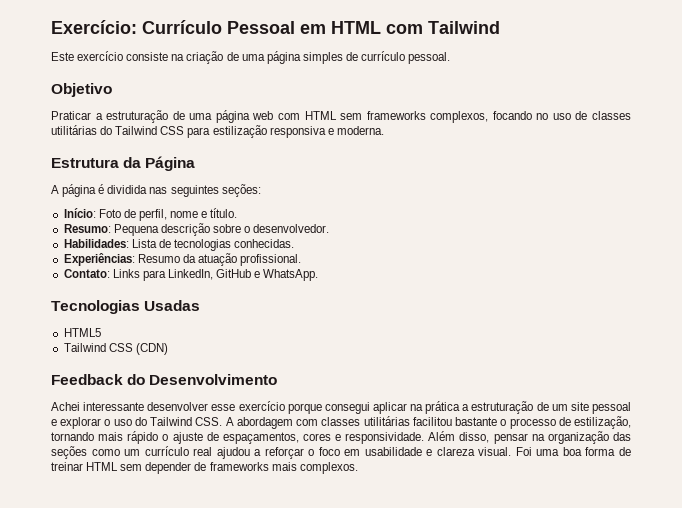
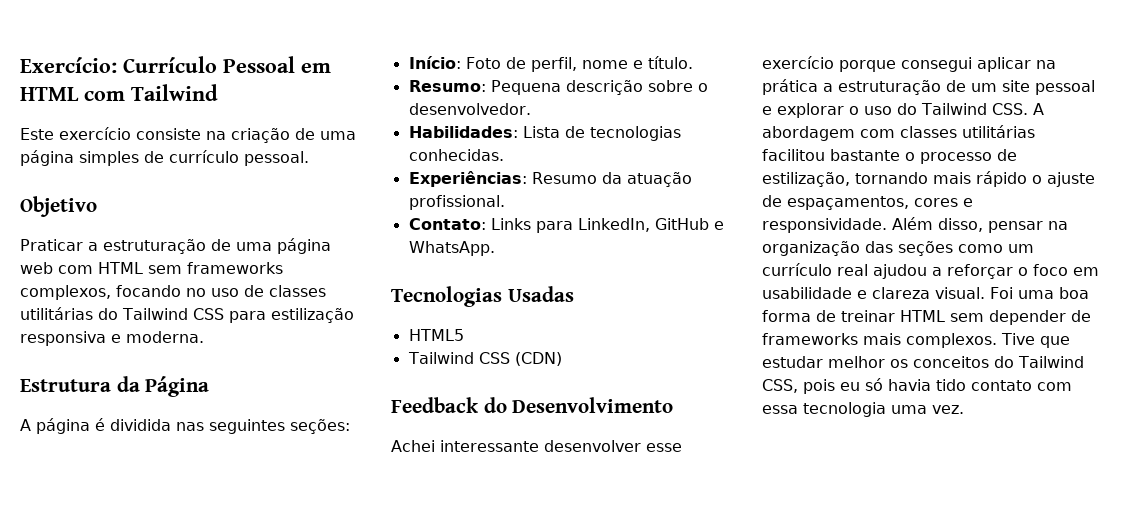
(358, 468) none -> [1001,333,1070,348] [762,356,1084,368] [762,378,1072,394] [762,402,964,417] Tive que estudar melhor os conceitos do Tailwind CSS, pois eu só havia tido contato com essa tecnologia uma vez.

